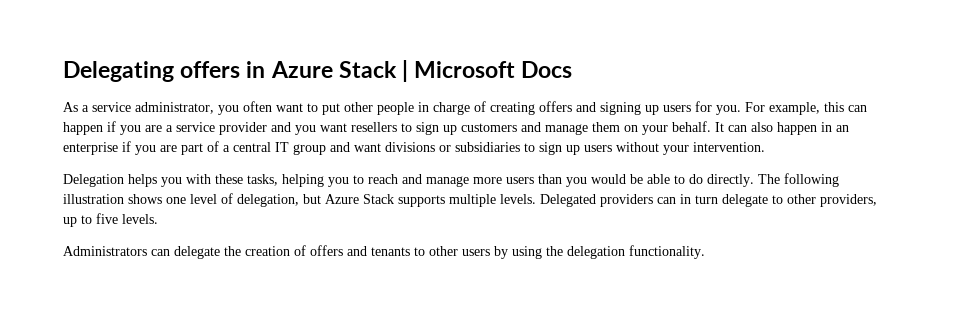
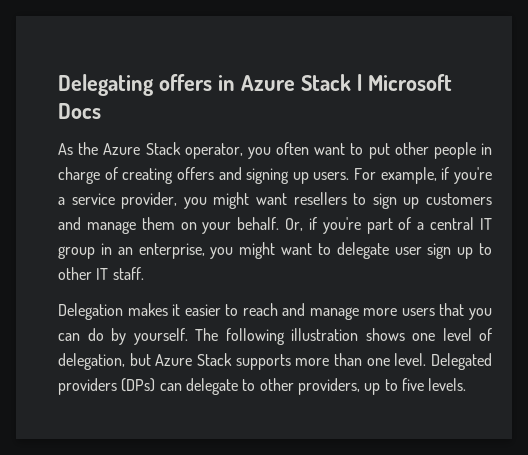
[82,102,214,114] a service administrator, -> [78,142,243,159] the Azure Stack operator,
[663,101,867,115] [63,121,316,135] users for you. For example, this can happen if you are a service provider and you -> [313,167,492,184] [58,192,250,209] users. For example, if you're a service provider, you might
[715,122,849,135] [63,141,177,155] It can also happen in an enterprise if you are -> [285,217,361,234] Or, if you're
[330,142,765,155] [63,174,349,187] and want divisions or subsidiaries to sign up users without your intervention. // Delegation helps you with these tasks, helping you -> [100,242,492,259] [58,267,144,280] [58,303,221,320] in an enterprise, you might want to delegate user sign up to other IT staff. // Delegation makes it easier
[538,174,754,187] than you would be able to do directly. -> [439,303,493,320] [58,328,188,345] that you can do by yourself.
[449,194,718,207] multiple levels. Delegated providers can in turn -> [295,353,493,370] [58,378,182,395] more than one level. Delegated providers (DPs) can
[63,245,705,259] // Administrators can delegate the creation of offers and tenants to other users by using the delegation functionality. -> (467, 384) none

